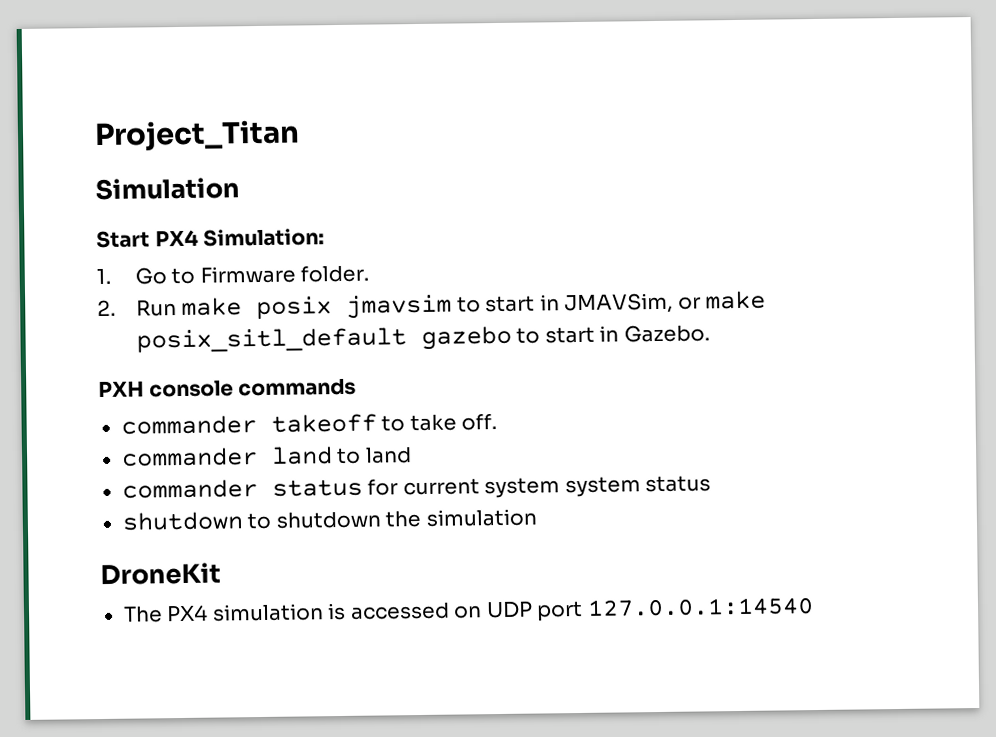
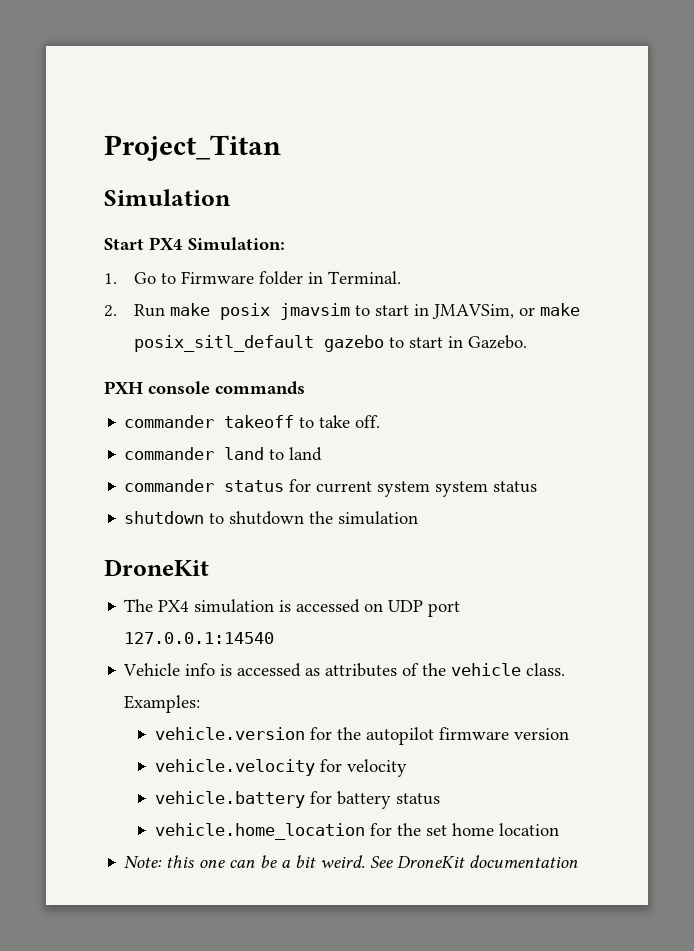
[300,264,370,283] folder. -> [259,271,402,285] folder in Terminal.
(814, 607) none -> [123,663,566,677] [124,695,201,713] [154,727,569,745] [154,759,407,777] [154,791,440,809] [154,823,559,840] [124,855,579,868] // Vehicle info is accessed as attributes of the vehicle class. Examples: // vehicle.version for the autopilot firmware version // vehicle.velocity for velocity // vehicle.battery for battery status // vehicle.home_location for the set home location // Note: this one can be a bit weird. See DroneKit documentation

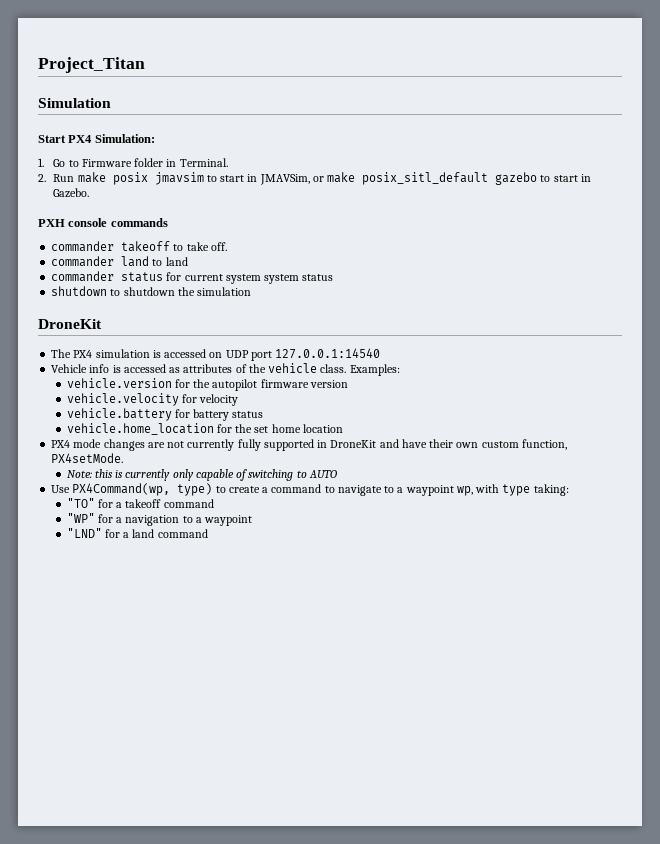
[124,855,579,868] Note: this one can be a bit weird. See DroneKit documentation -> [51,439,567,451] [51,453,124,463] [66,469,337,481] [51,483,569,496] [66,498,214,508] [66,513,253,526] [66,528,208,538] PX4 mode changes are not currently fully supported in DroneKit and have their own custom function, PX4setMode. // Note: this is currently only capable of switching to AUTO // Use PX4Command(wp, type) to create a command to navigate to a waypoint wp, with type taking: // "TO" for a takeoff command // "WP" for a navigation to a waypoint // "LND" for a land command

